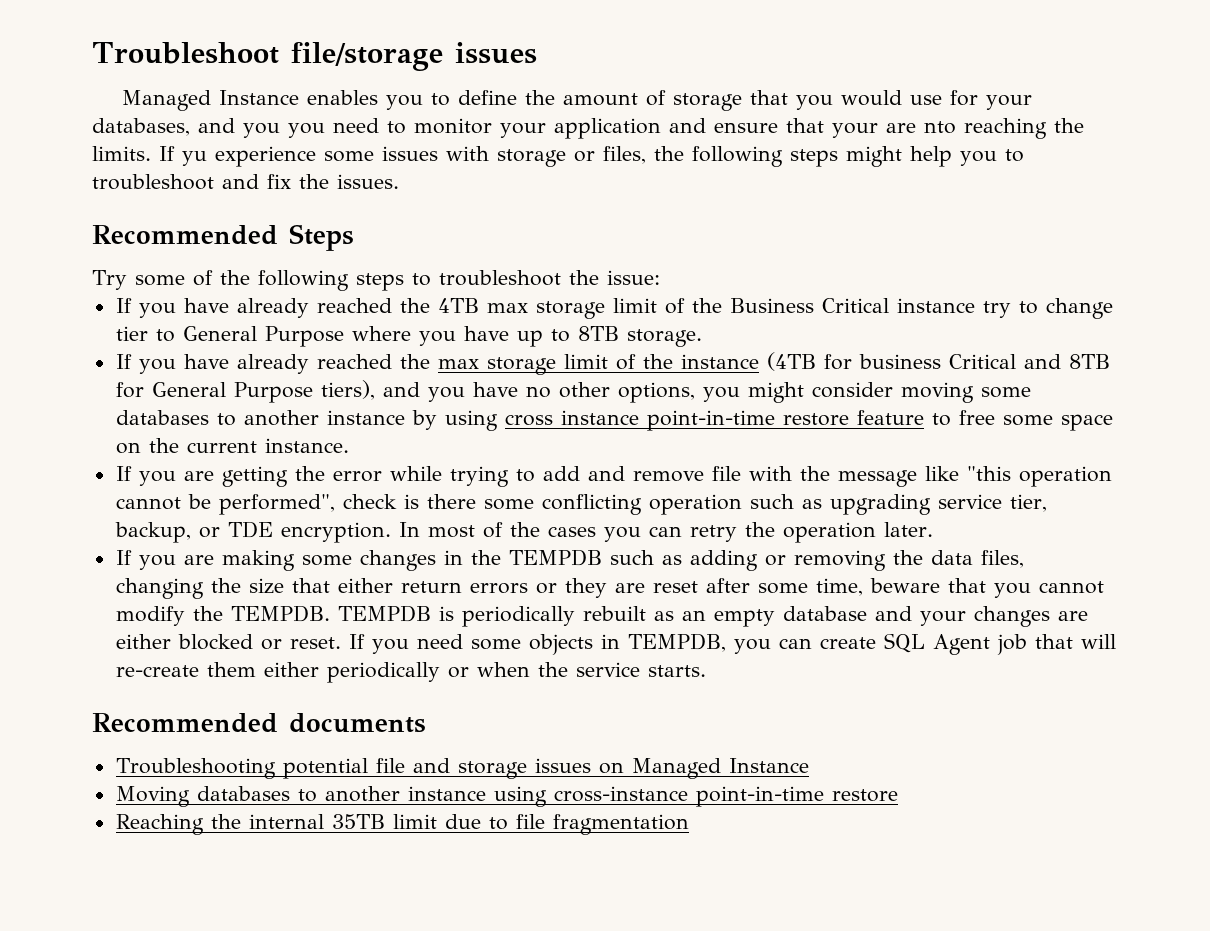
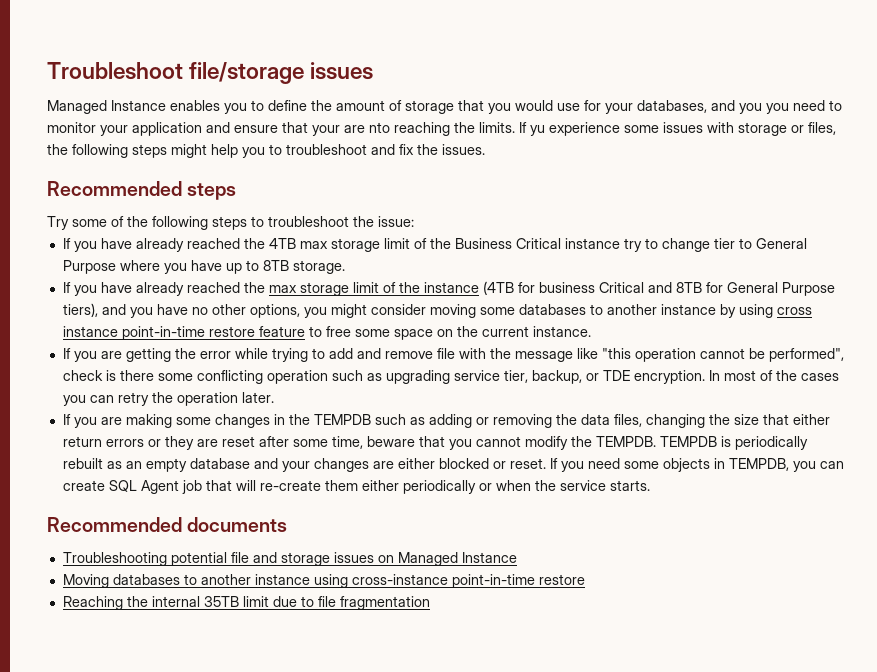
[289,224,354,251] Steps -> [187,183,237,200] steps

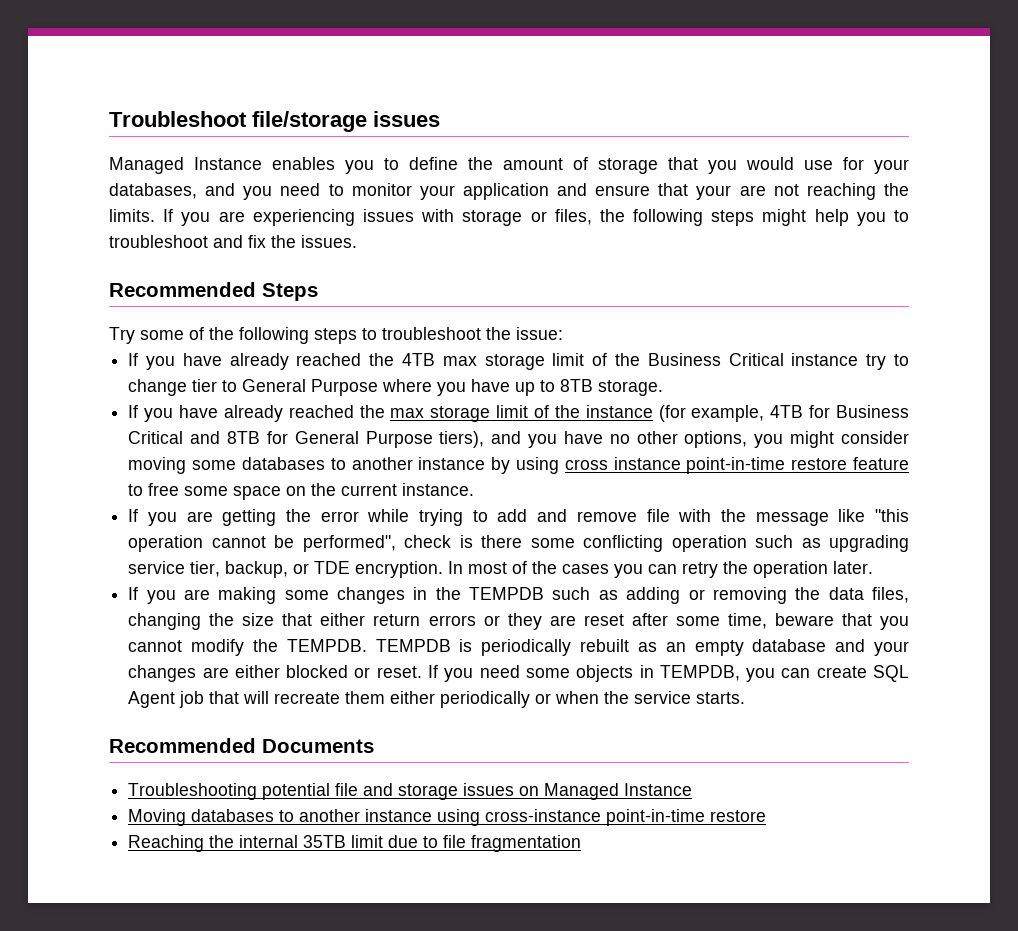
[766,103,789,114] you -> (273, 193) none
[369,122,390,133] nto -> [773,184,799,196] not
[530,122,659,136] yu experience some -> [181,209,355,226] you are experiencing
[187,183,237,200] steps -> [262,283,318,301] Steps
[482,281,595,295] (4TB for business -> [658,405,909,422] (for example, 4TB for Business
[259,480,321,491] re-create -> [274,692,341,704] recreate
[187,517,288,532] documents -> [262,739,374,753] Documents

